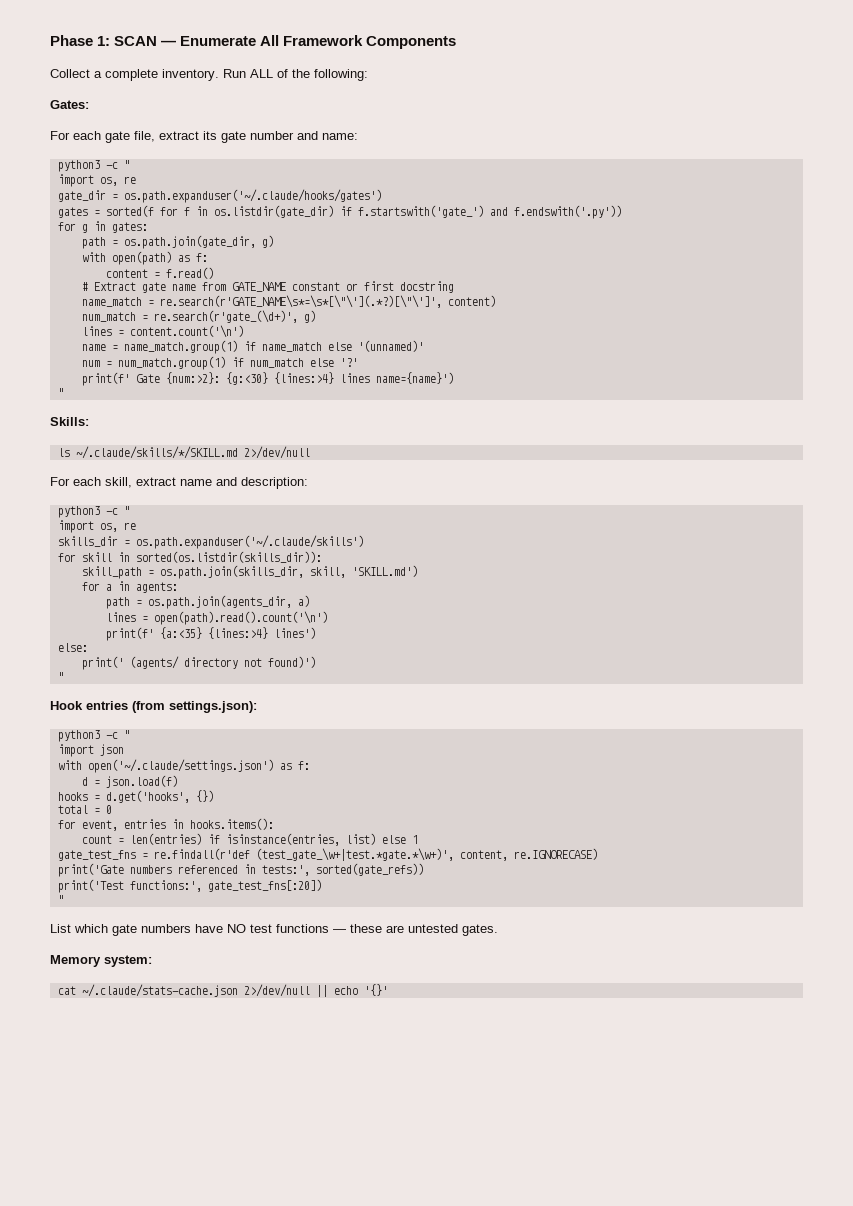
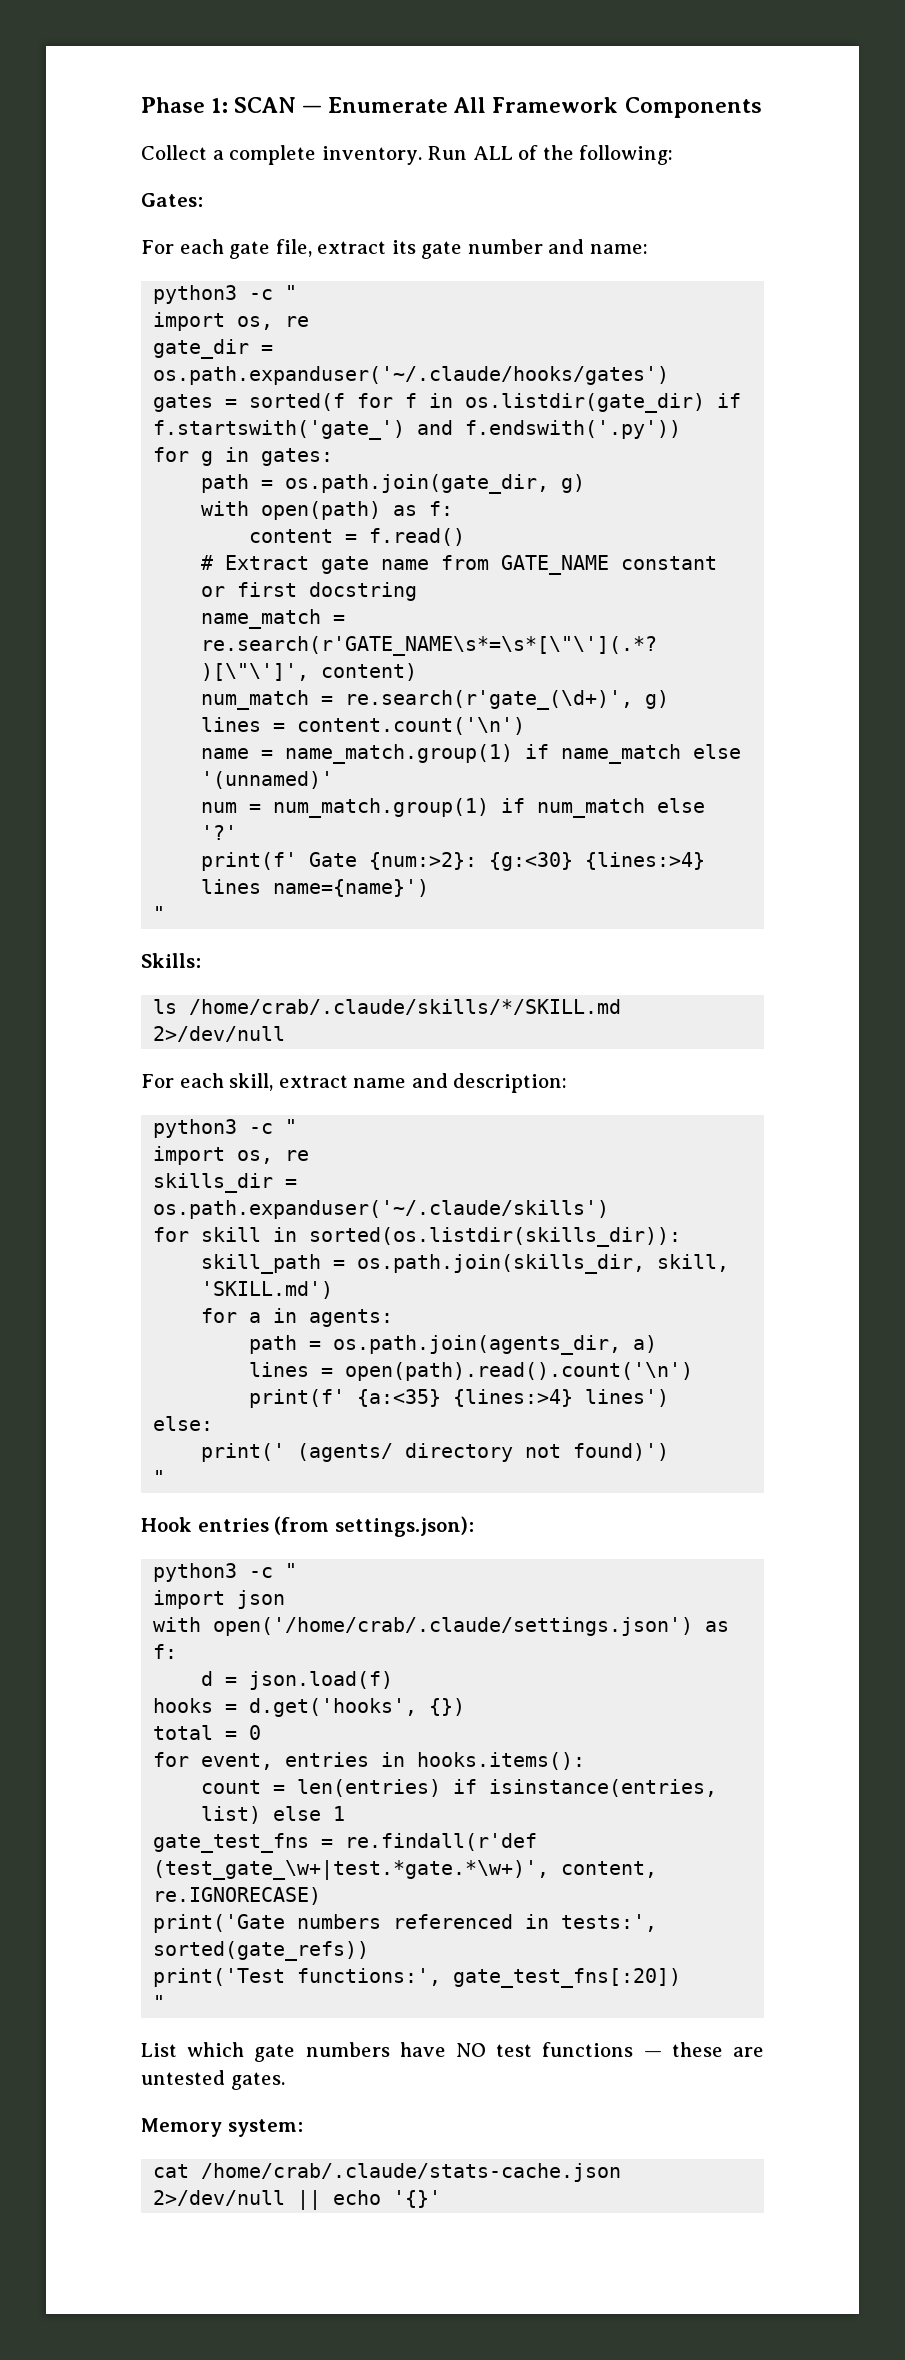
[75,446,238,459] ~/.claude/skills/*/SKILL.md -> [189,999,622,1015] /home/crab/.claude/skills/*/SKILL.md
[87,759,274,773] open('~/.claude/settings.json') -> [213,1617,694,1636] open('/home/crab/.claude/settings.json')
[81,984,238,997] ~/.claude/stats-cache.json -> [201,2163,622,2182] /home/crab/.claude/stats-cache.json

